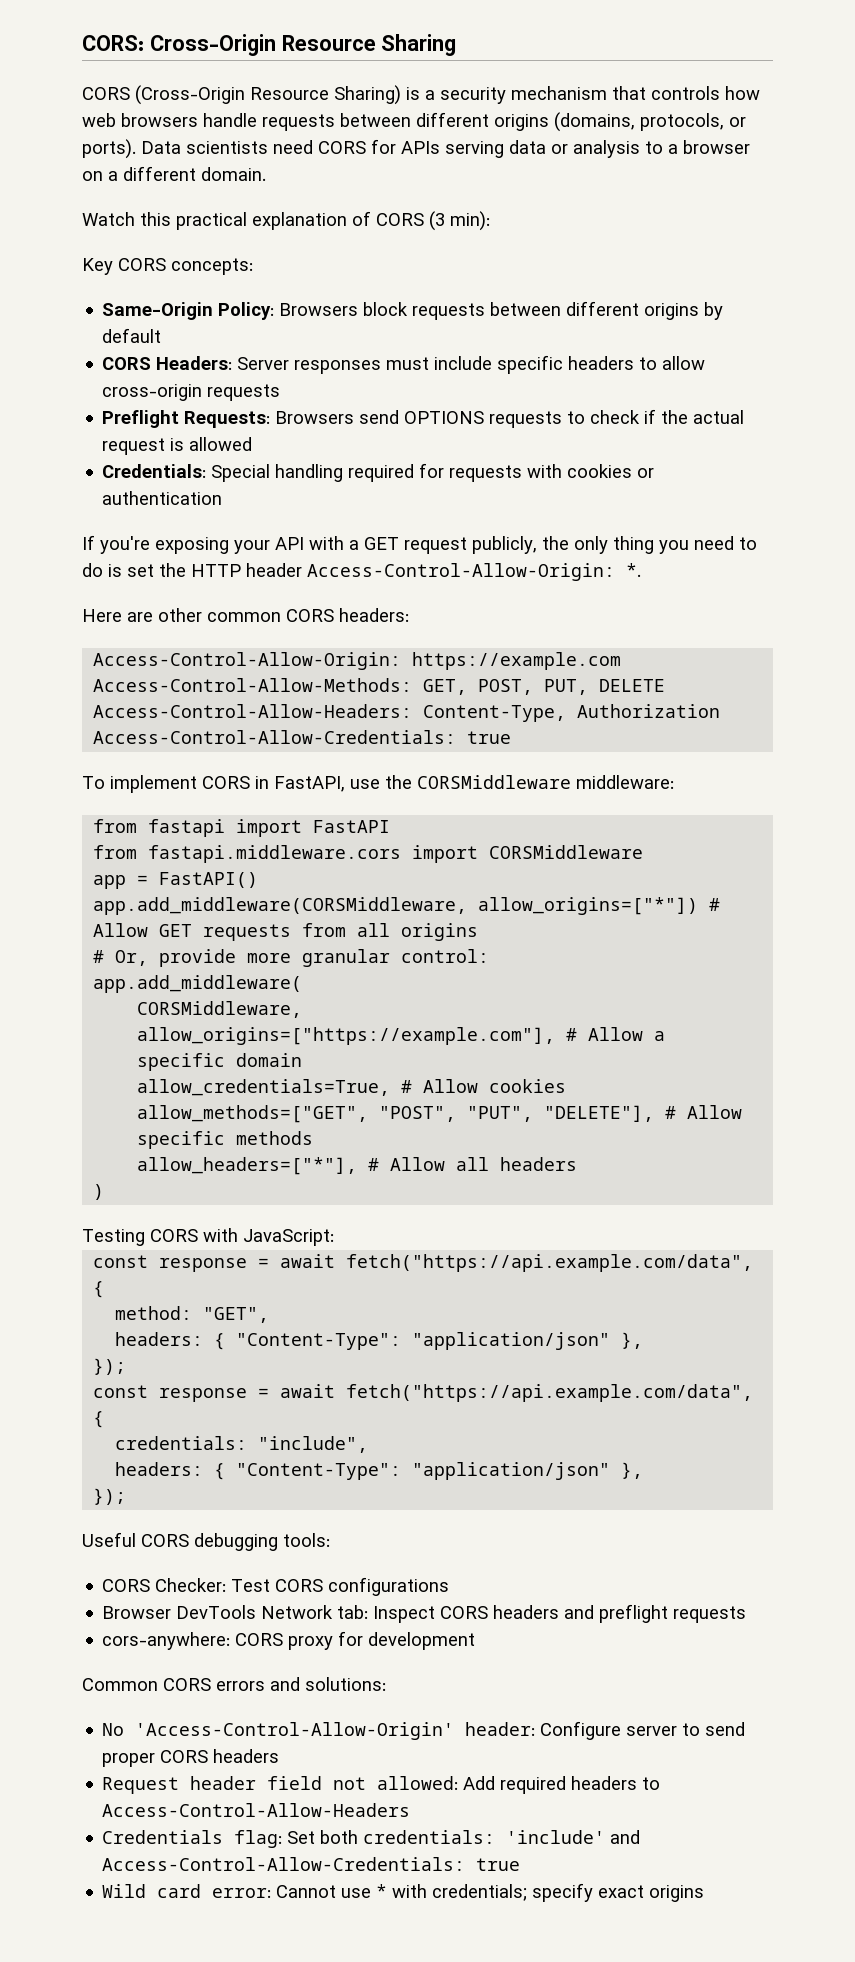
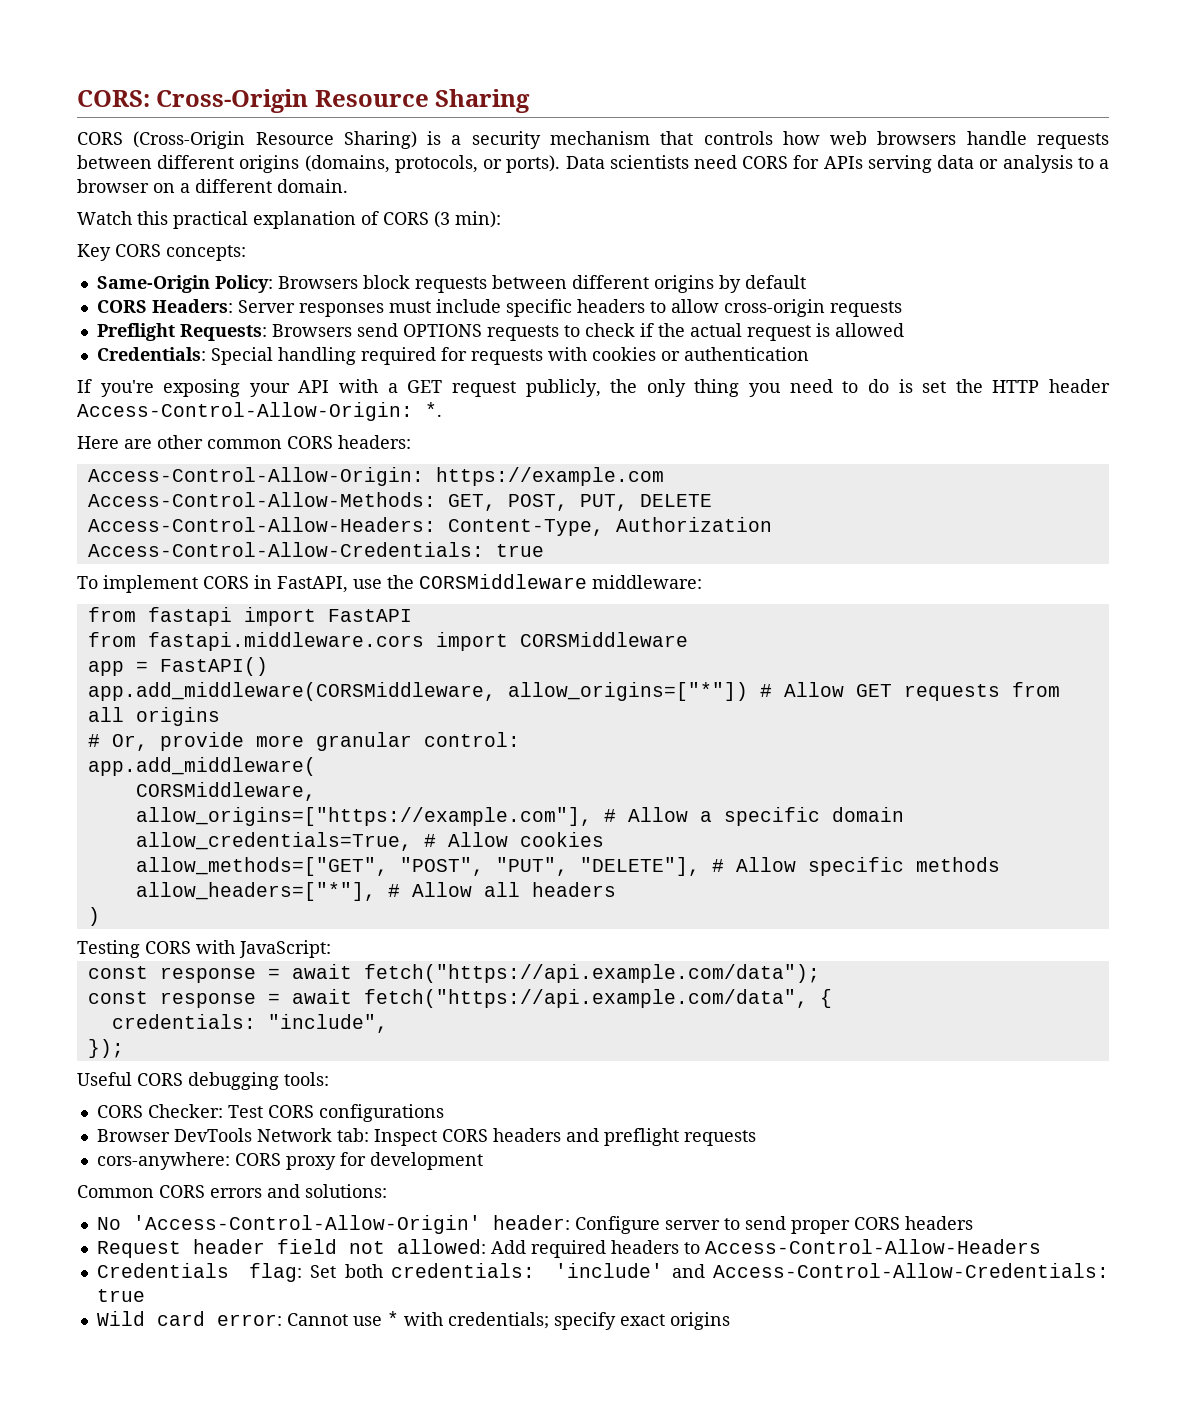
[346,1254,754,1272] [93,1281,105,1298] [115,1306,270,1323] [115,1332,644,1350] [93,1358,127,1375] fetch("https://api.example.com/data", { // method: "GET", // headers: { "Content-Type": "application/json" }, // }); -> [363,964,820,983] fetch("https://api.example.com/data");
[115,1462,644,1480] // headers: { "Content-Type": "application/json" }, -> (388, 1023) none

